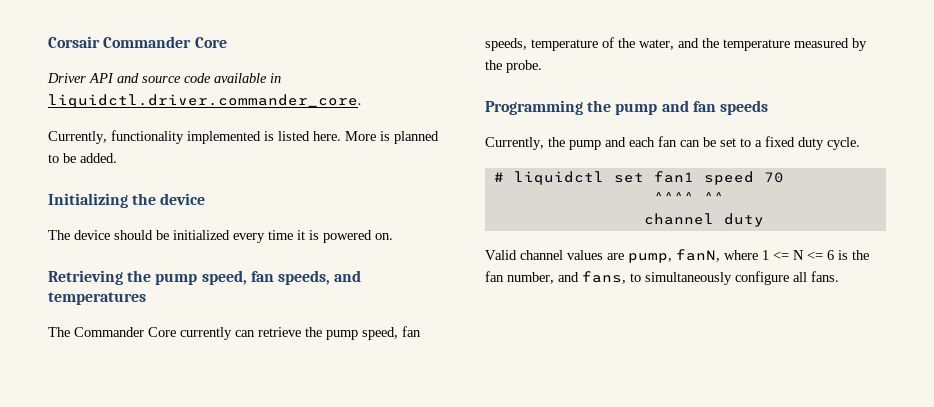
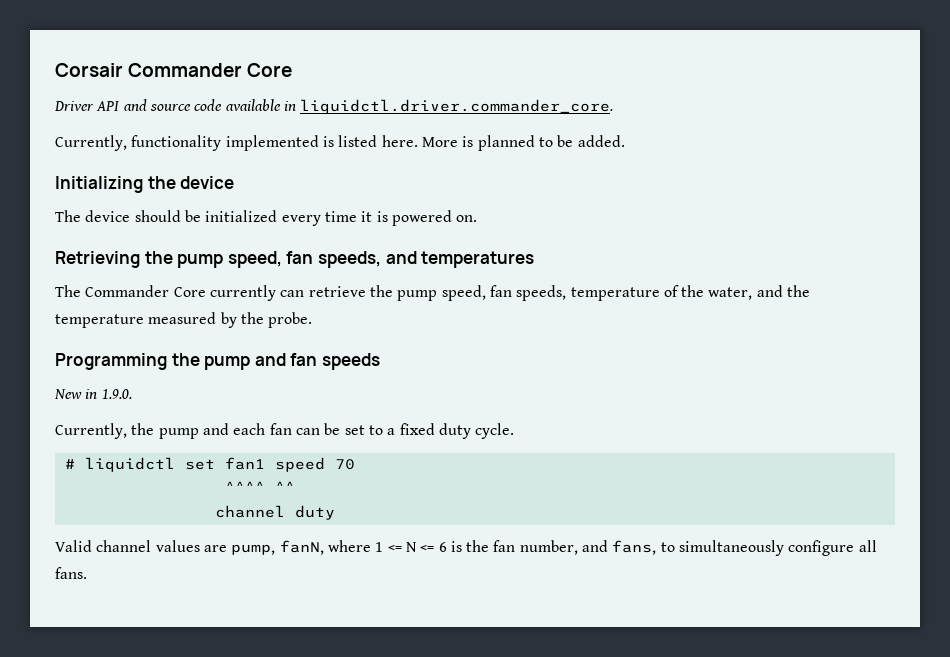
(768, 107) none -> [54,389,132,399] // New in 1.9.0.

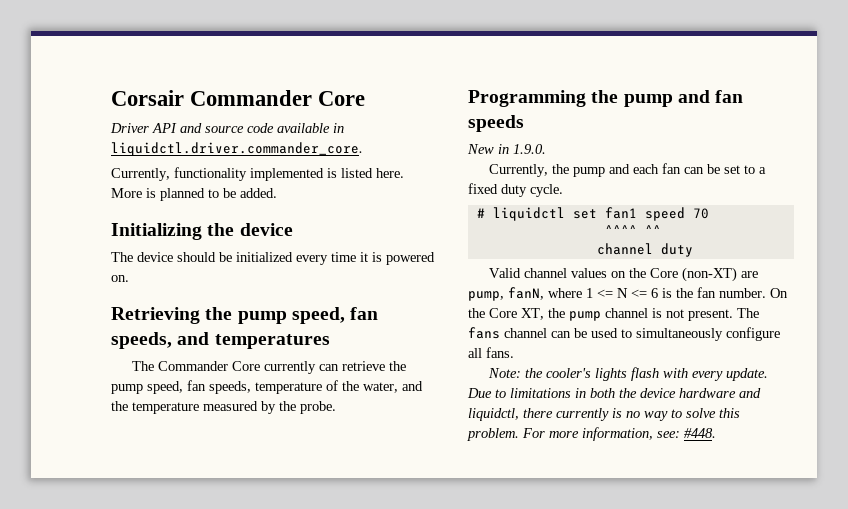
(200, 546) none -> [611,267,738,282] on the Core (non-XT)
[519,540,657,555] number, and fans, -> [719,288,788,298] [468,308,759,321] [468,327,618,339] number. On the Core XT, the pump channel is not present. The fans channel can be used
(87, 573) none -> [488,367,769,381] [467,388,761,398] [468,408,740,421] [467,427,716,441] // Note: the cooler's lights flash with every update. Due to limitations in both the device hardware and liquidctl, there currently is no way to solve this problem. For more information, see: #448.

